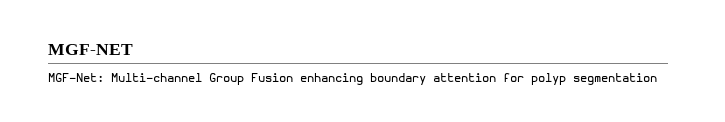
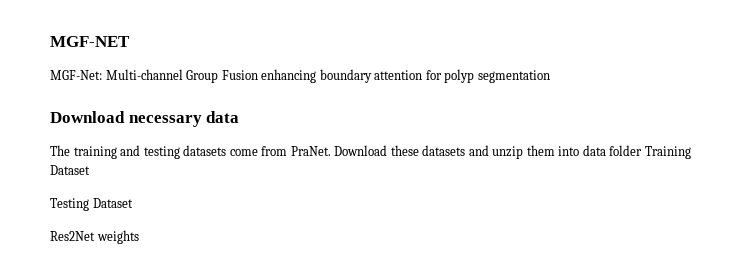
(657, 79) none -> [50,111,240,127] [50,145,691,159] [50,165,90,175] [50,198,133,211] [50,230,139,244] // Download necessary data // The training and testing datasets come from PraNet. Download these datasets and unzip them into data folder Training Dataset // Testing Dataset // Res2Net weights

